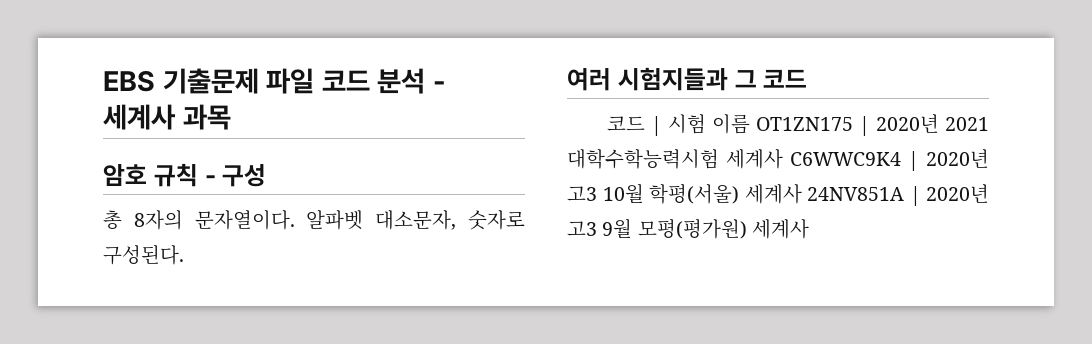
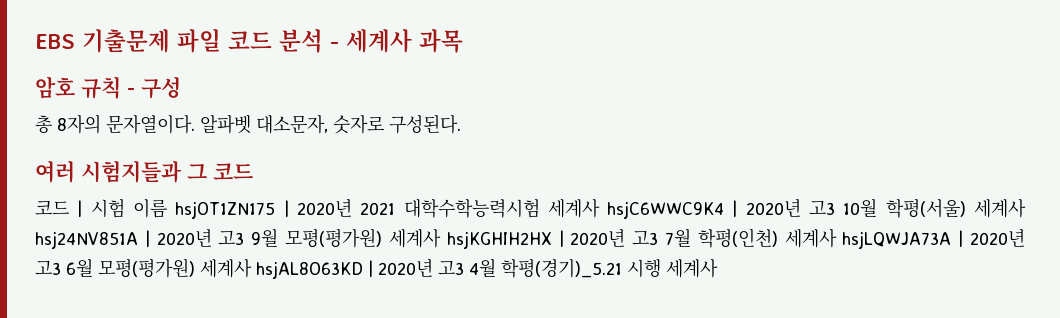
[755,117,853,131] OT1ZN175 -> [175,201,276,219] hsjOT1ZN175
[790,152,901,166] C6WWC9K4 -> [607,201,725,219] hsjC6WWC9K4
[807,187,904,201] 24NV851A -> [35,231,138,249] hsj24NV851A
(809, 229) none -> [446,228,1025,249] [35,258,718,279] hsjKGHIH2HX | 2020년 고3 7월 학평(인천) 세계사 hsjLQWJA73A | 2020년 고3 6월 모평(평가원) 세계사 hsjAL8O63KD | 2020년 고3 4월 학평(경기)_5.21 시행 세계사

